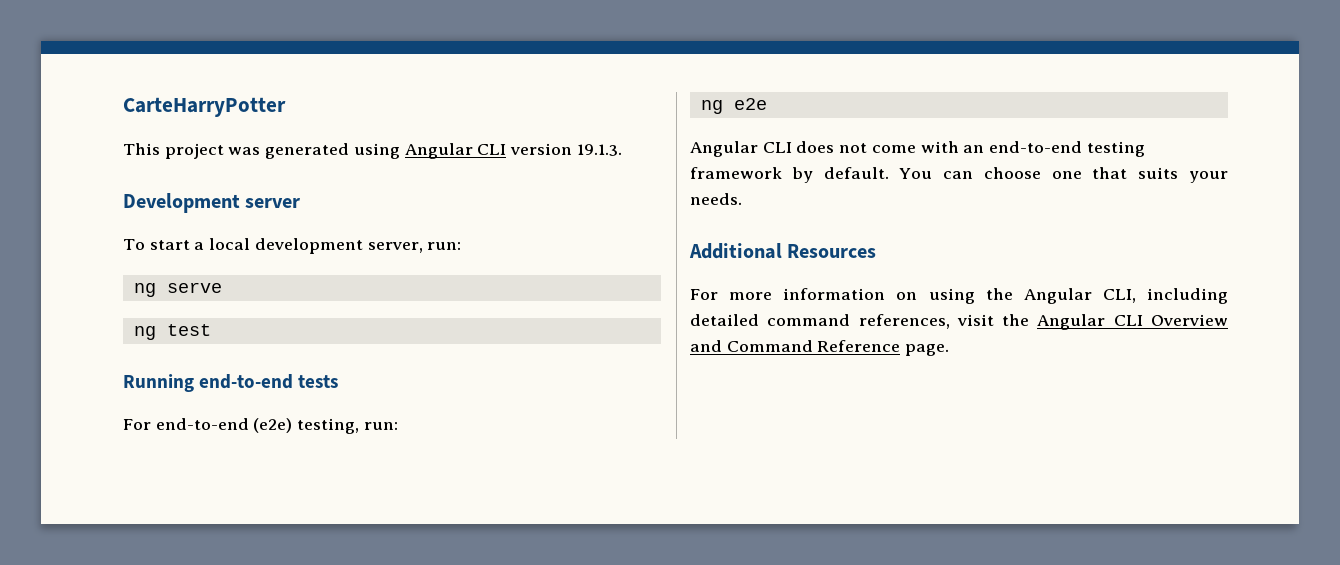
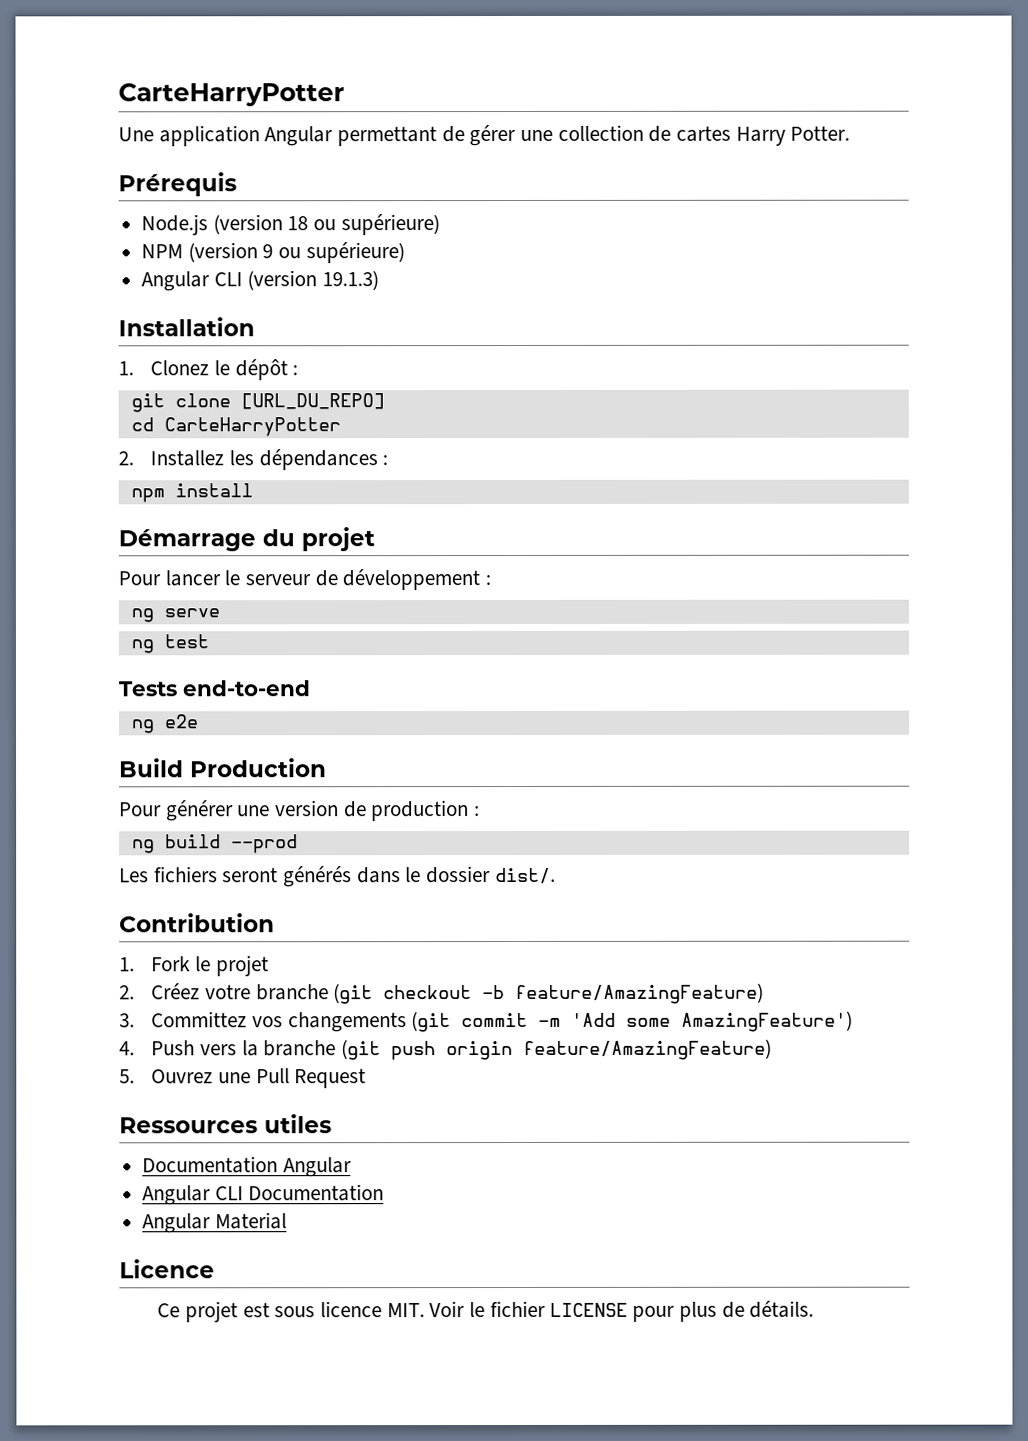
[123,97,286,117] [123,143,622,159] [123,193,301,213] [123,238,462,254] CarteHarryPotter // This project was generated using Angular CLI version 19.1.3. // Development server // To start a local development server, run: -> [118,83,345,107] [118,124,851,147] [118,172,237,197] [141,214,440,236] [141,242,405,264] [141,270,380,292] [118,317,255,337] [118,359,299,381] [130,393,385,413] [130,417,341,437] [118,449,389,471] [130,483,253,503] [118,527,375,552] [118,569,492,591] CarteHarryPotter // Une application Angular permettant de gérer une collection de cartes Harry Potter. // Prérequis // Node.js (version 18 ou supérieure) // NPM (version 9 ou supérieure) // Angular CLI (version 19.1.3) // Installation // 1. Clonez le dépôt : // git clone [URL_DU_REPO] // cd CarteHarryPotter // 2. Installez les dépendances : // npm install // Démarrage du projet // Pour lancer le serveur de développement :
[123,374,339,392] [123,418,398,434] [700,98,767,114] [690,141,1145,157] [690,167,1228,183] [690,193,742,205] [689,243,877,259] [690,288,1228,304] [690,314,1228,330] [690,340,950,356] Running end-to-end tests // For end-to-end (e2e) testing, run: // ng e2e // Angular CLI does not come with an end-to-end testing framework by default. You can choose one that suits your needs. // Additional Resources // For more information on using the Angular CLI, including detailed command references, visit the Angular CLI Overview and Command Reference page. -> [118,680,310,697] [130,714,199,734] [119,758,327,778] [119,800,481,822] [131,834,298,854] [119,866,556,888] [119,913,275,933] [119,955,269,977] [119,982,765,1005] [119,1010,854,1033] [119,1038,772,1061] [119,1068,367,1089] [119,1114,332,1134] [142,1156,352,1178] [142,1184,385,1206] [142,1212,287,1234] [119,1259,215,1279] [157,1300,815,1323] Tests end-to-end // ng e2e // Build Production // Pour générer une version de production : // ng build --prod // Les fichiers seront générés dans le dossier dist/. // Contribution // 1. Fork le projet // 2. Créez votre branche (git checkout -b feature/AmazingFeature) // 3. Committez vos changements (git commit -m 'Add some AmazingFeature') // 4. Push vers la branche (git push origin feature/AmazingFeature) // 5. Ouvrez une Pull Request // Ressources utiles // Documentation Angular // Angular CLI Documentation // Angular Material // Licence // Ce projet est sous licence MIT. Voir le fichier LICENSE pour plus de détails.

